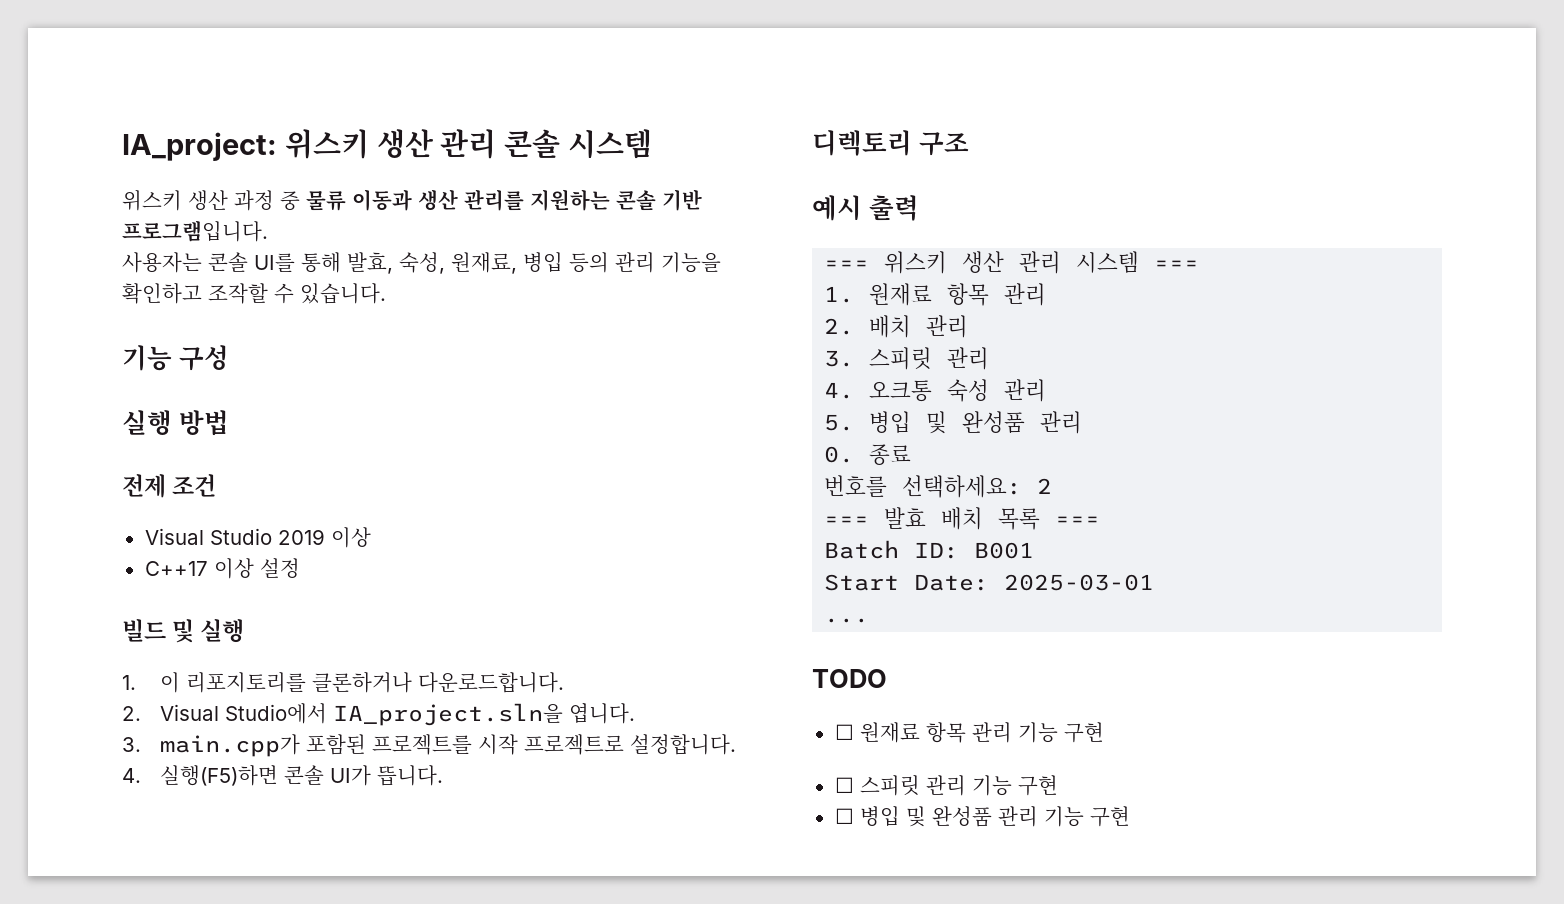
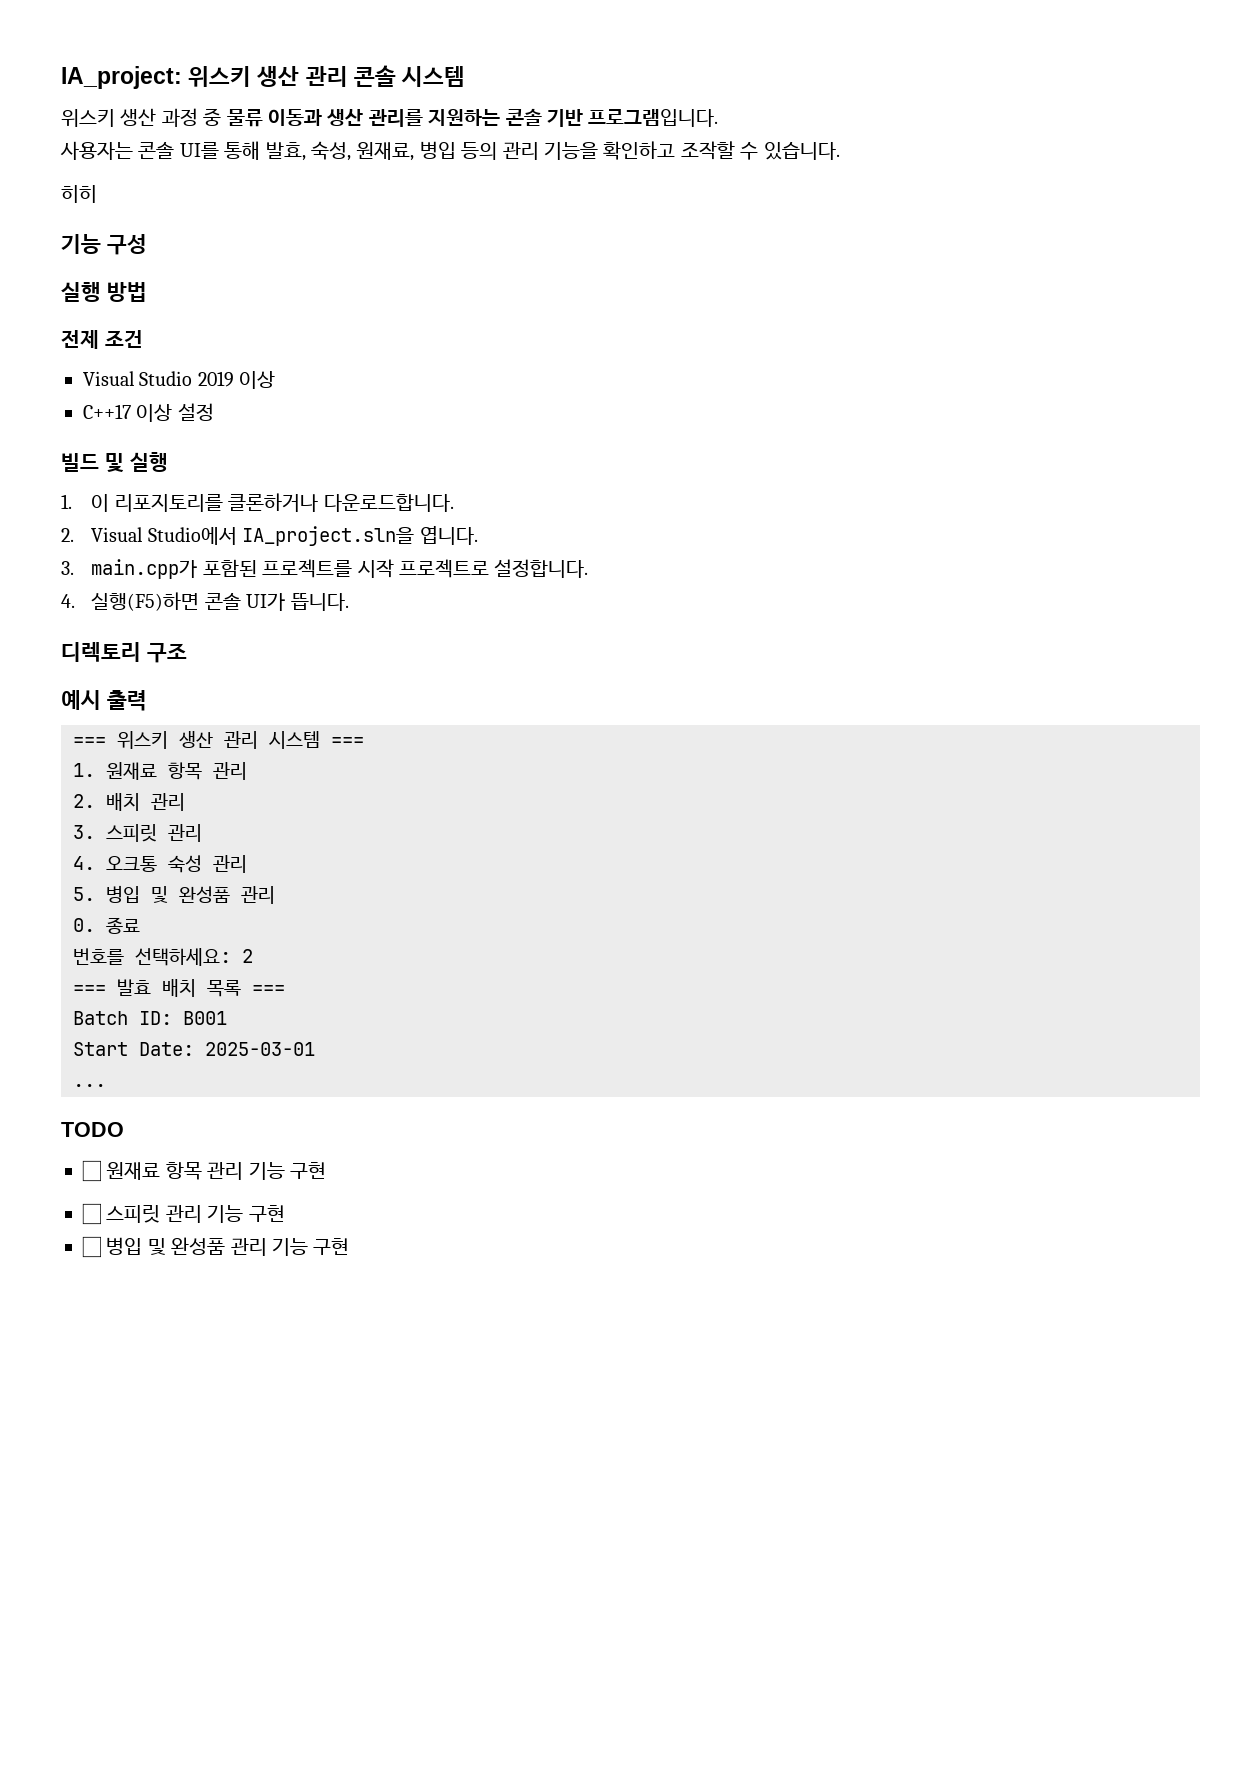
(386, 293) none -> [61,185,97,203] // 히히

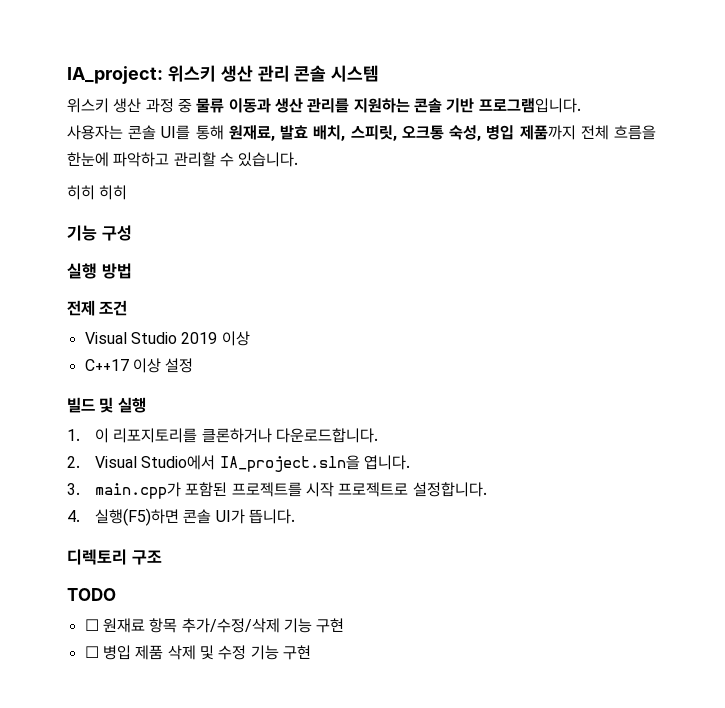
[265,141,735,161] 발효, 숙성, 원재료, 병입 등의 관리 기능을 확인하고 조작할 -> [228,125,656,141] [67,152,216,167] 원재료, 발효 배치, 스피릿, 오크통 숙성, 병입 제품까지 전체 흐름을 한눈에 파악하고 관리할
(97, 194) none -> [99,185,128,200] 히히
[61,690,147,711] [73,731,364,749] [73,762,247,780] [73,793,185,811] [73,824,202,842] [73,855,247,873] [73,885,275,904] [73,917,140,934] [73,948,253,966] [73,979,285,997] [73,1011,227,1025] [73,1042,315,1056] [73,1084,106,1087] [61,1122,124,1137] [82,1160,326,1182] [82,1203,202,1225] 예시 출력 // === 위스키 생산 관리 시스템 === // 1. 원재료 항목 관리 // 2. 배치 관리 // 3. 스피릿 관리 // 4. 오크통 숙성 관리 // 5. 병입 및 완성품 관리 // 0. 종료 // 번호를 선택하세요: 2 // === 발효 배치 목록 === // Batch ID: B001 // Start Date: 2025-03-01 // ... // TODO // ☐ 원재료 항목 관리 기능 구현 // ☐ 스피릿 관리 -> [67,588,116,601] [84,618,280,633] TODO // ☐ 원재료 항목 추가/수정/삭제
[147,1237,267,1256] 및 완성품 관리 -> [135,645,247,660] 제품 삭제 및 수정

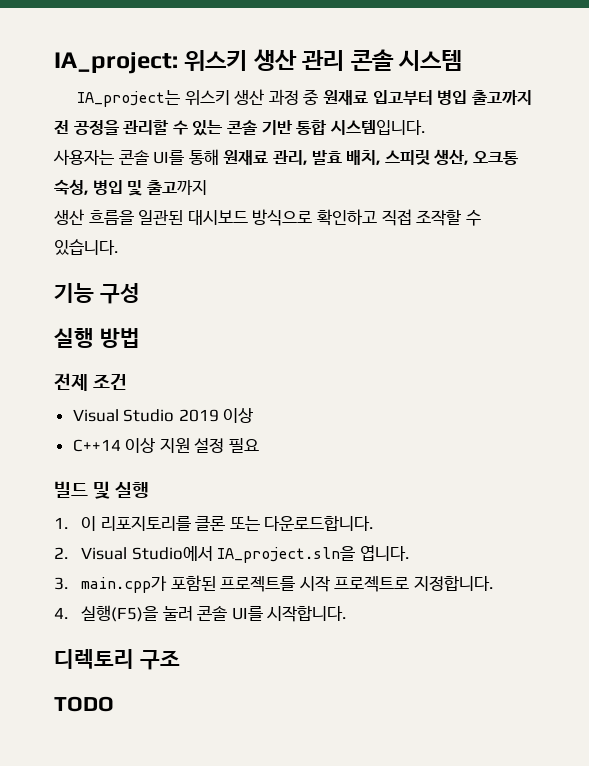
(380, 73) none -> [77,90,181,107] IA_project는
[196,98,581,113] [67,125,656,141] [67,152,216,167] 물류 이동과 생산 관리를 지원하는 콘솔 기반 프로그램입니다. // 사용자는 콘솔 UI를 통해 원재료, 발효 배치, 스피릿, 오크통 숙성, 병입 제품까지 전체 흐름을 한눈에 파악하고 관리할 -> [323,90,532,105] [54,120,425,136] [53,149,519,165] [54,179,207,196] [54,209,462,226] 원재료 입고부터 병입 출고까지 전 공정을 관리할 수 있는 콘솔 기반 통합 시스템입니다. // 사용자는 콘솔 UI를 통해 원재료 관리, 발효 배치, 스피릿 생산, 오크통 숙성, 병입 및 출고까지 // 생산 흐름을 일관된 대시보드 방식으로 확인하고 직접 조작할
[67,185,128,200] // 히히 히히 -> (118, 247) none
[84,358,161,373] C++17 이상 -> [72,438,190,453] C++14 이상 지원
(194, 365) none -> [229,438,260,453] 필요
[201,428,272,443] 클론하거나 -> [195,516,260,531] 클론 또는
[412,482,487,497] 설정합니다. -> [413,575,493,591] 지정합니다.
[95,508,296,526] [67,549,162,565] [67,588,116,601] [84,618,345,633] [84,645,311,660] 실행(F5)하면 콘솔 UI가 뜹니다. // 디렉토리 구조 // TODO // ☐ 원재료 항목 추가/수정/삭제 기능 구현 // ☐ 병입 제품 삭제 및 수정 기능 구현 -> [81,605,347,622] [54,649,180,670] [54,696,114,712] 실행(F5)을 눌러 콘솔 UI를 시작합니다. // 디렉토리 구조 // TODO

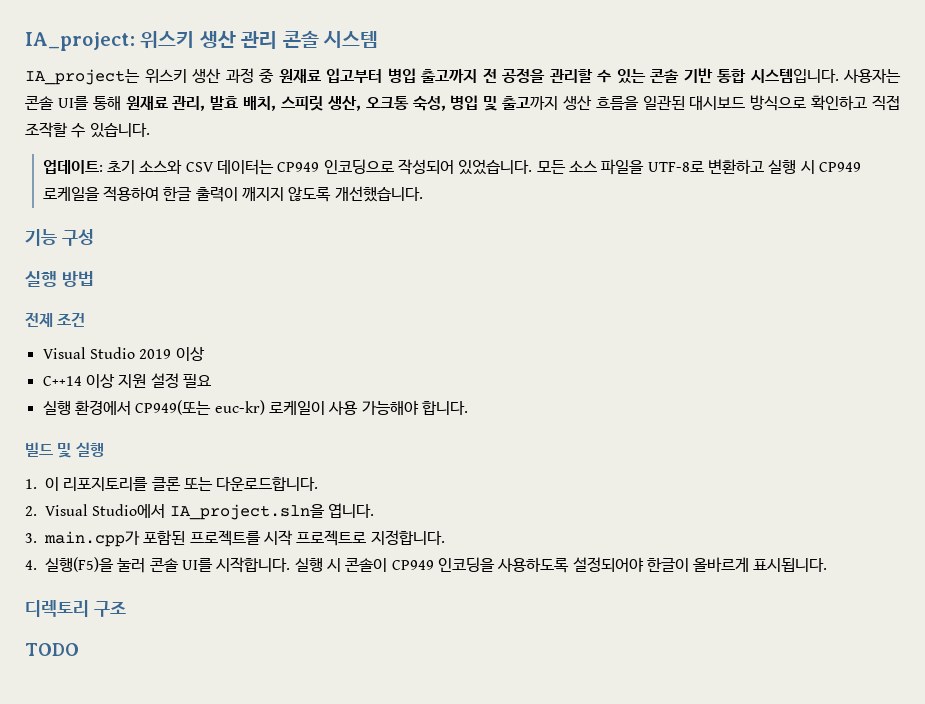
(425, 127) // -> (839, 75) none
(207, 187) // -> (559, 103) none
(118, 247) none -> [42,159,861,175] [42,186,423,202] // 업데이트: 초기 소스와 CSV 데이터는 CP949 인코딩으로 작성되어 있었습니다. 모든 소스 파일을 UTF‑8로 변환하고 실행 시 CP949 로케일을 적용하여 한글 출력이 깨지지 않도록 개선했습니다.
(260, 445) none -> [42,400,468,415] // 실행 환경에서 CP949(또는 euc-kr) 로케일이 사용 가능해야 합니다.
(347, 613) none -> [294,557,828,573] 실행 시 콘솔이 CP949 인코딩을 사용하도록 설정되어야 한글이 올바르게 표시됩니다.

